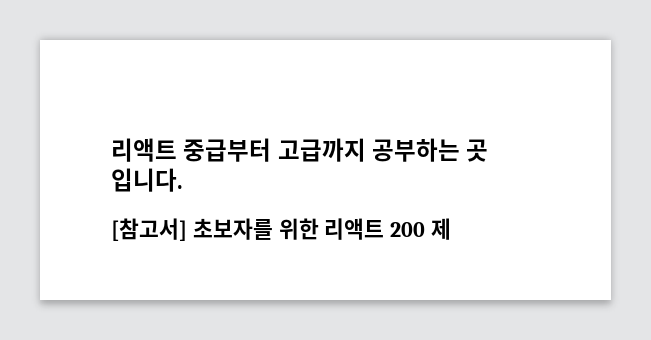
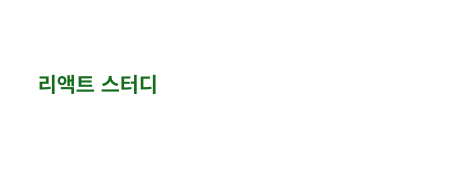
[111,138,489,162] [111,168,183,192] [111,218,452,241] 리액트 중급부터 고급까지 공부하는 곳 입니다. // [참고서] 초보자를 위한 리액트 200 제 -> [38,74,158,94] 리액트 스터디

